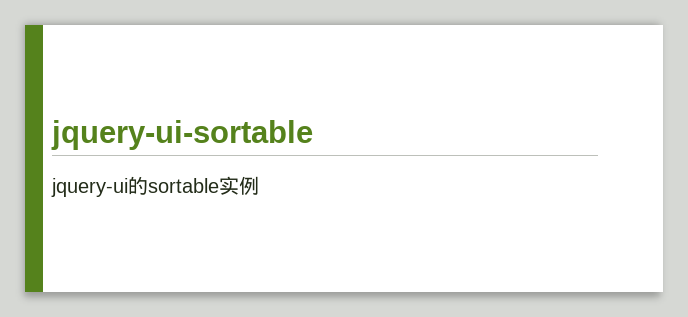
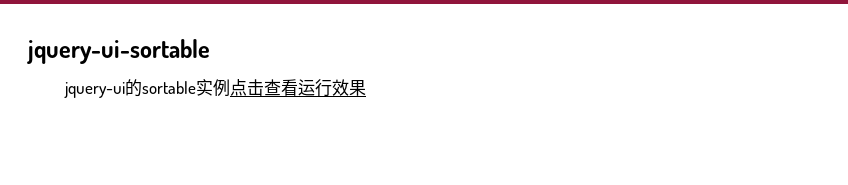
(259, 185) none -> [230,79,367,97] 点击查看运行效果

